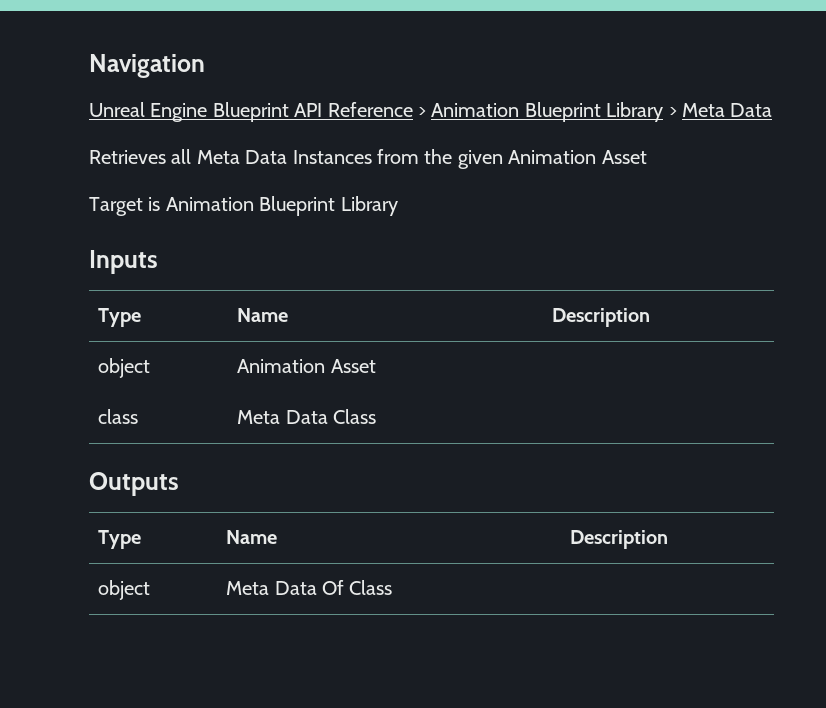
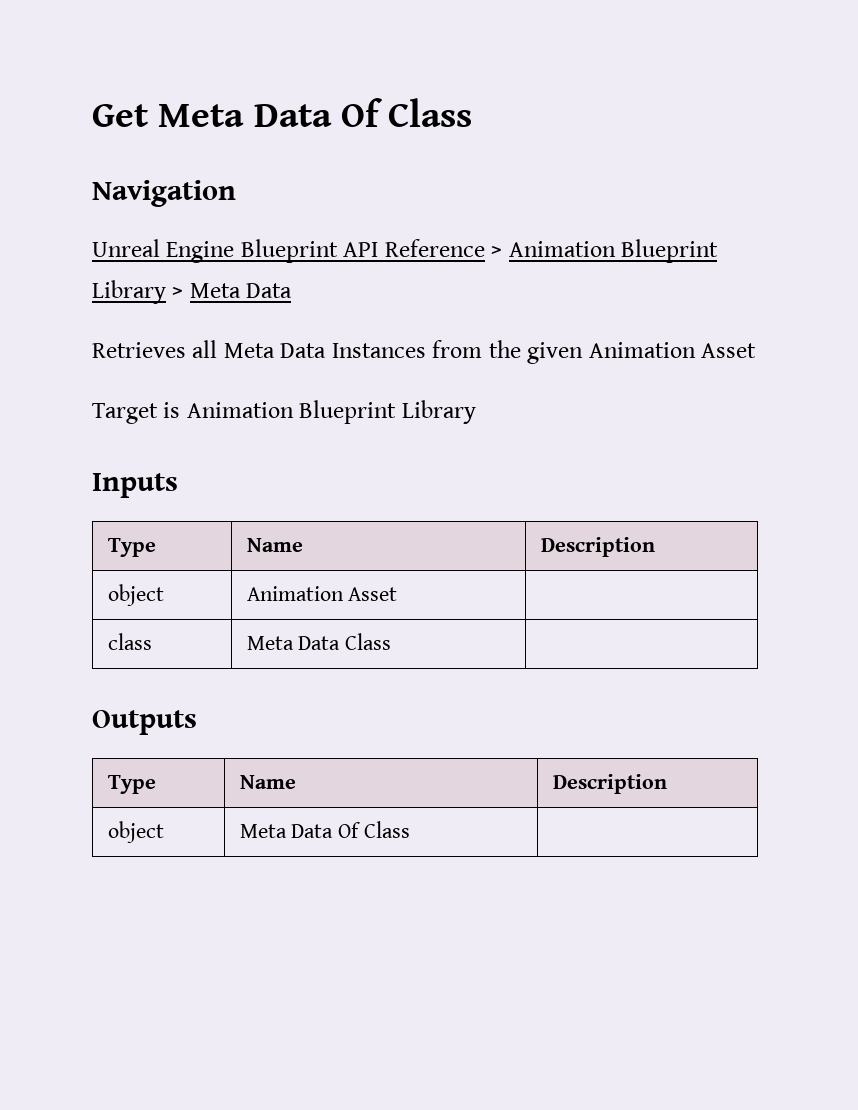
(89, 66) none -> [92,98,473,127] Get Meta Data Of Class //

